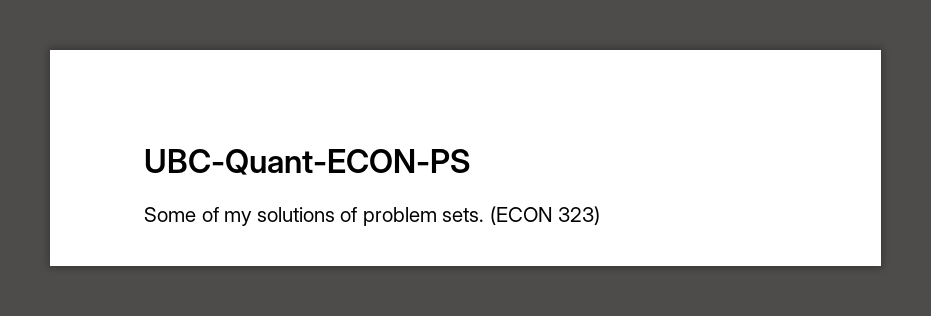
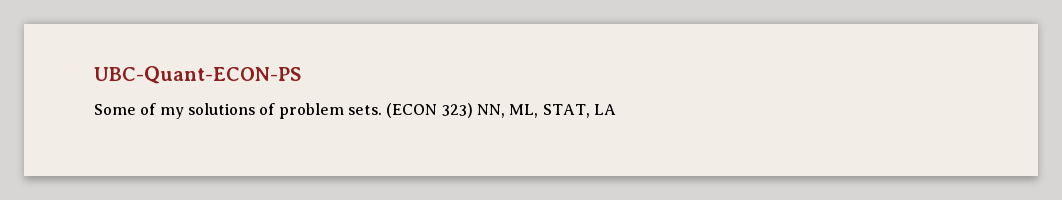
(601, 215) none -> [476,104,616,118] NN, ML, STAT, LA

